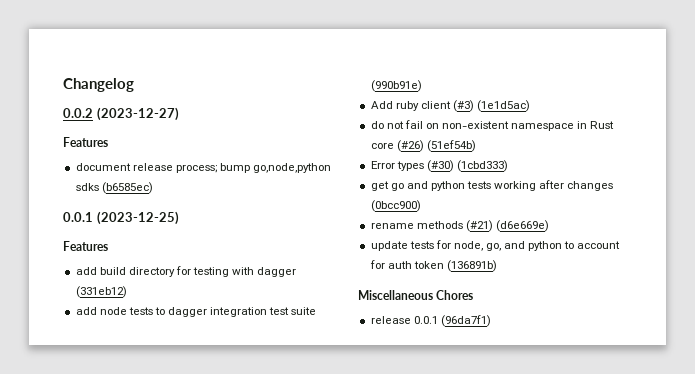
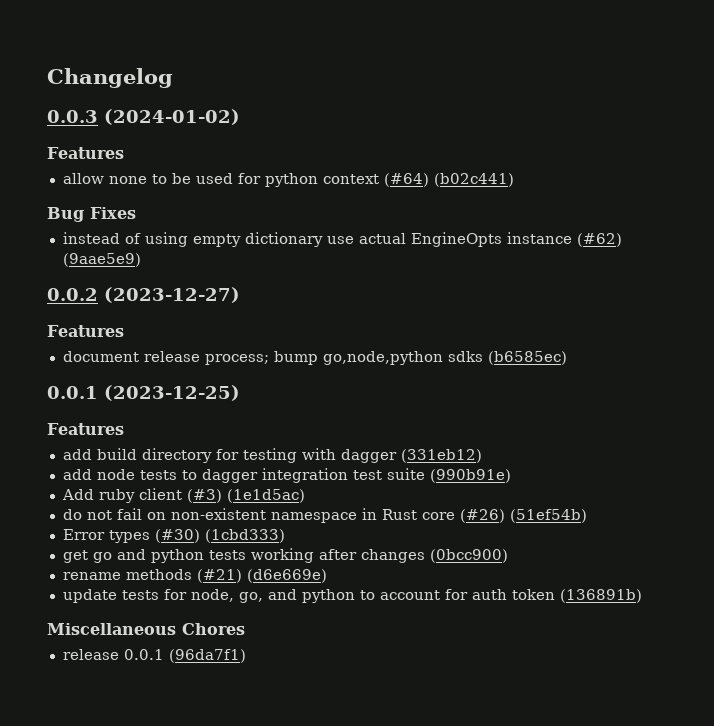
(134, 85) none -> [47,109,240,125] [47,147,124,159] [62,173,514,187] [47,207,136,222] [62,232,622,247] [62,253,141,267] // 0.0.3 (2024-01-02) // Features // allow none to be used for python context (#64) (b02c441) // Bug Fixes // instead of using empty dictionary use actual EngineOpts instance (#62) (9aae5e9)

